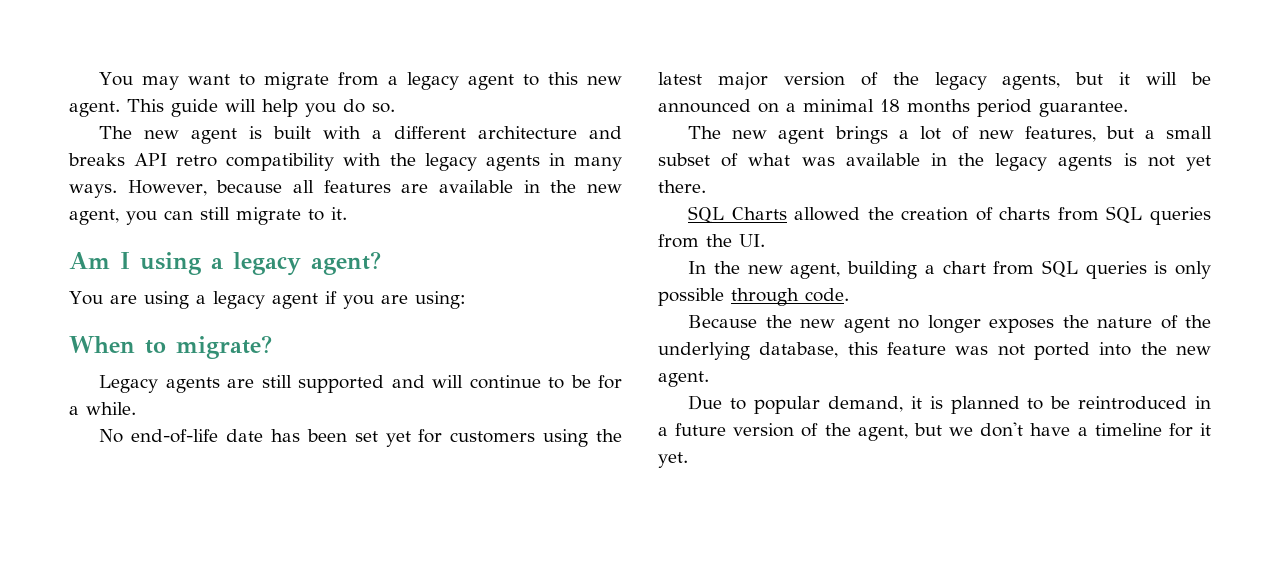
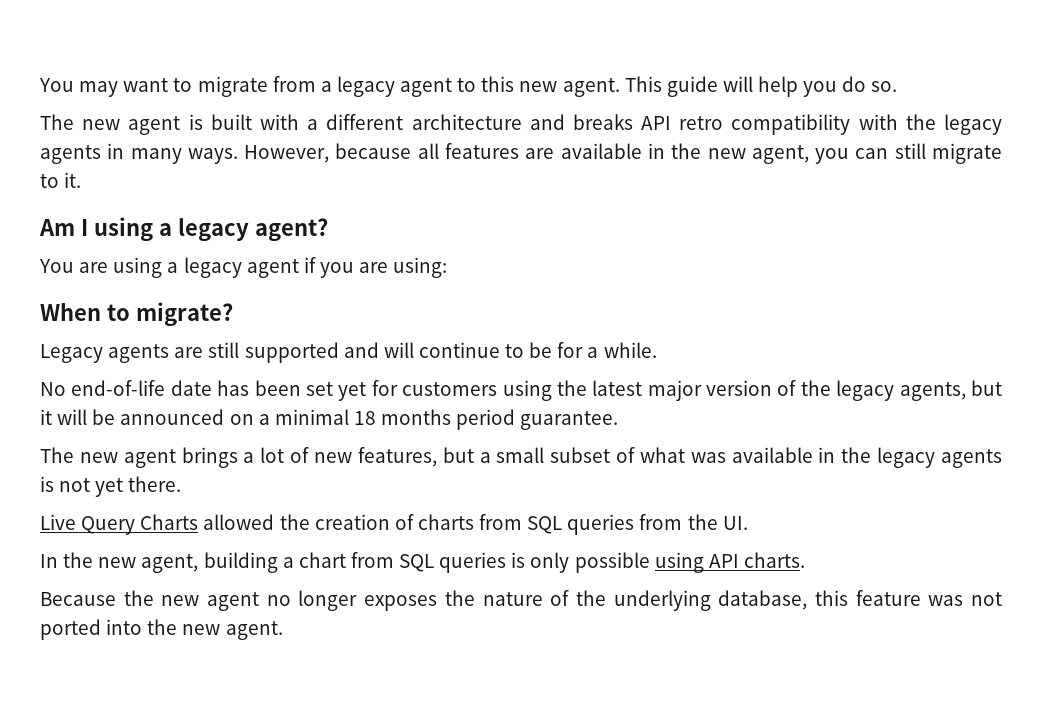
[688,206,725,224] SQL -> [40,514,136,535] Live Query
[731,288,849,306] through code. -> [654,552,805,573] using API charts.
[688,395,1211,414] [658,422,1211,441] [658,452,688,468] // Due to popular demand, it is planned to be reintroduced in a future version of the agent, but we don't have a timeline for it yet. -> (283, 630) none

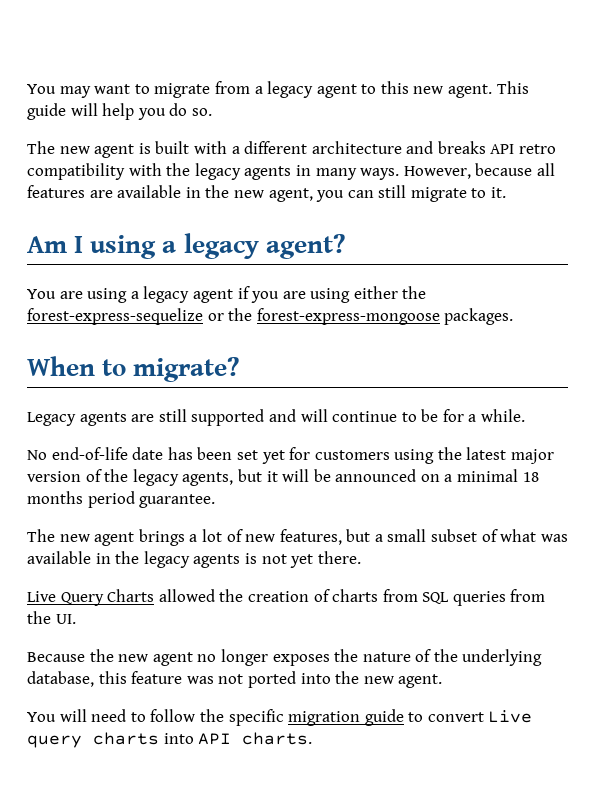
[393,257,448,278] using: -> [310,286,427,303] [27,308,514,325] using either the forest-express-sequelize or the forest-express-mongoose packages.
[40,552,805,573] // In the new agent, building a chart from SQL queries is only possible using API charts. -> (76, 619) none
(283, 630) none -> [27,709,533,726] [27,732,313,748] // You will need to follow the specific migration guide to convert Live query charts into API charts.

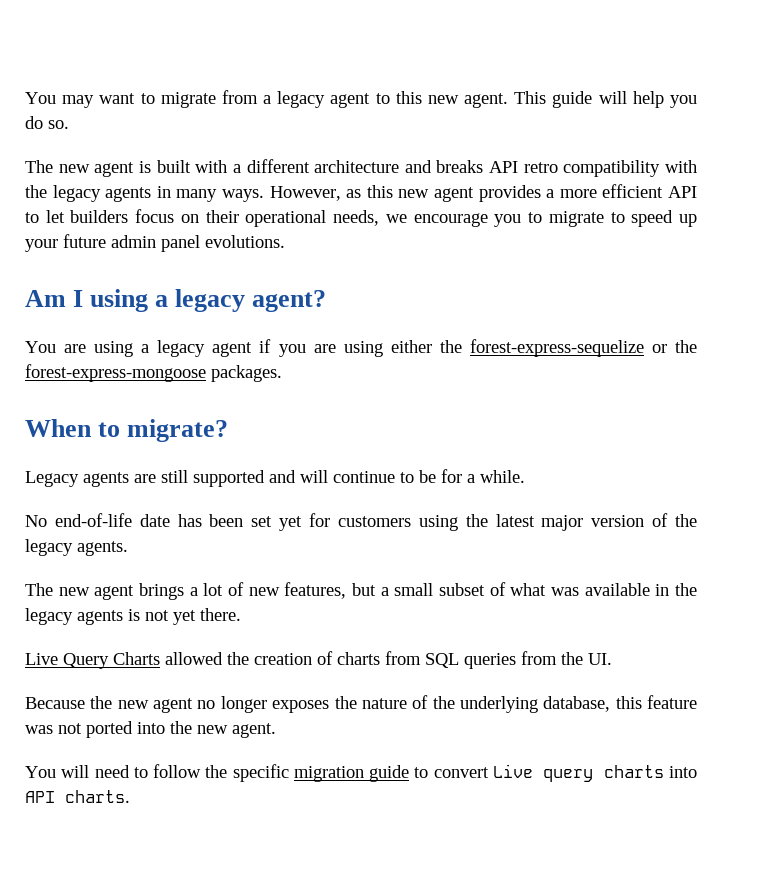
[475,163,555,176] [27,185,507,202] because all features are available in the new agent, you can still migrate to it. -> [346,184,698,202] [25,209,698,227] [25,234,285,252] as this new agent provides a more efficient API to let builders focus on their operational needs, we encourage you to migrate to speed up your future admin panel evolutions.
[182,469,539,486] [27,491,216,508] agents, but it will be announced on a minimal 18 months period guarantee. -> [77,541,128,556] agents.

